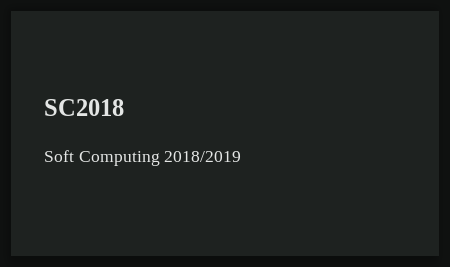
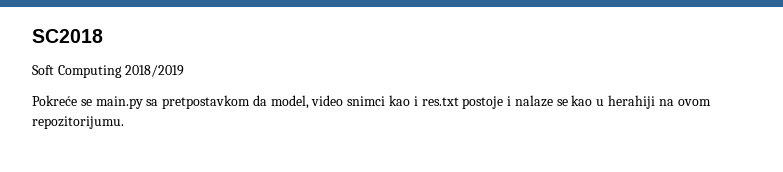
(242, 156) none -> [32,95,711,109] [32,116,124,129] // Pokreće se main.py sa pretpostavkom da model, video snimci kao i res.txt postoje i nalaze se kao u herahiji na ovom repozitorijumu.

